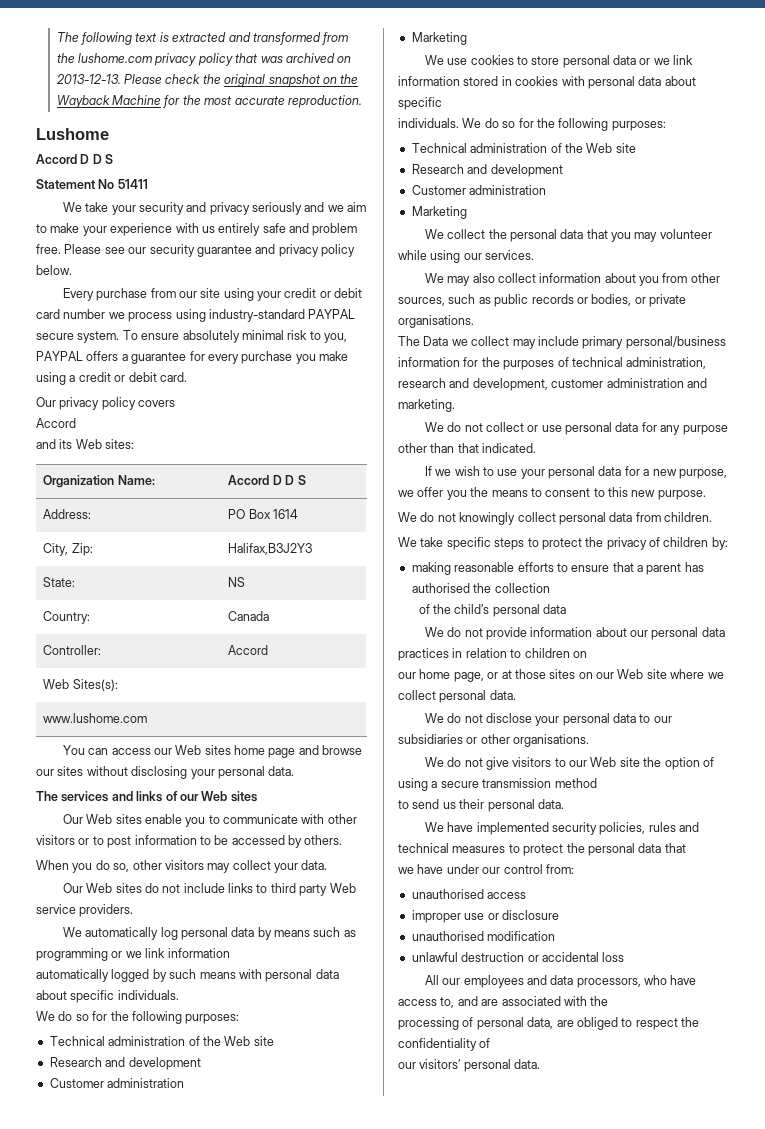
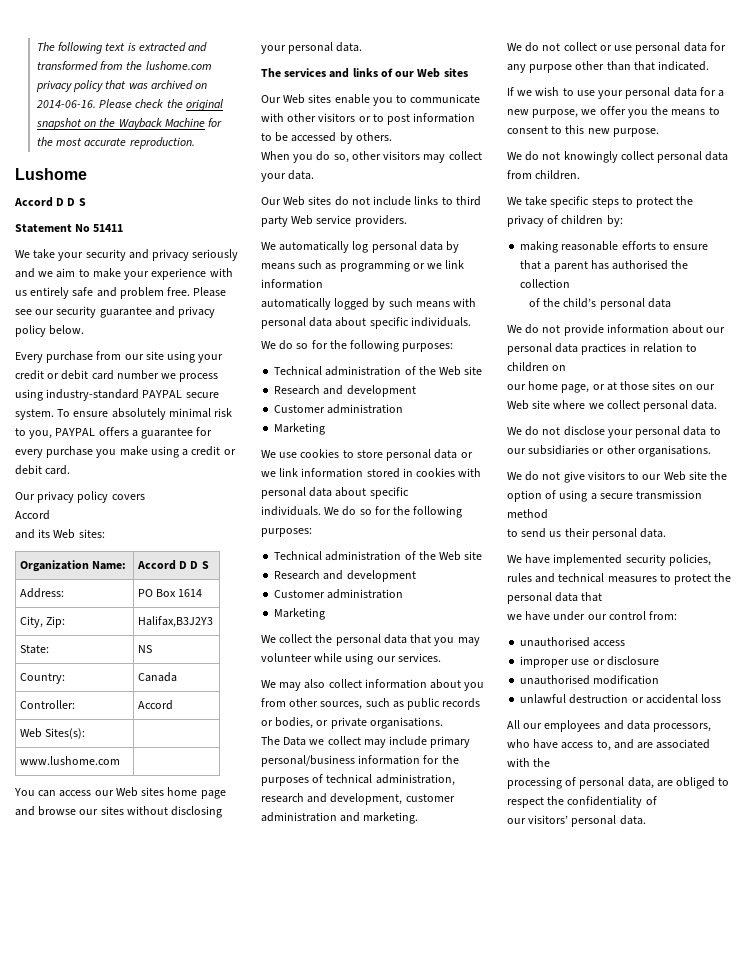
[55,74,121,84] 2013-12-13. -> [35,100,96,108] 2014-06-16.

